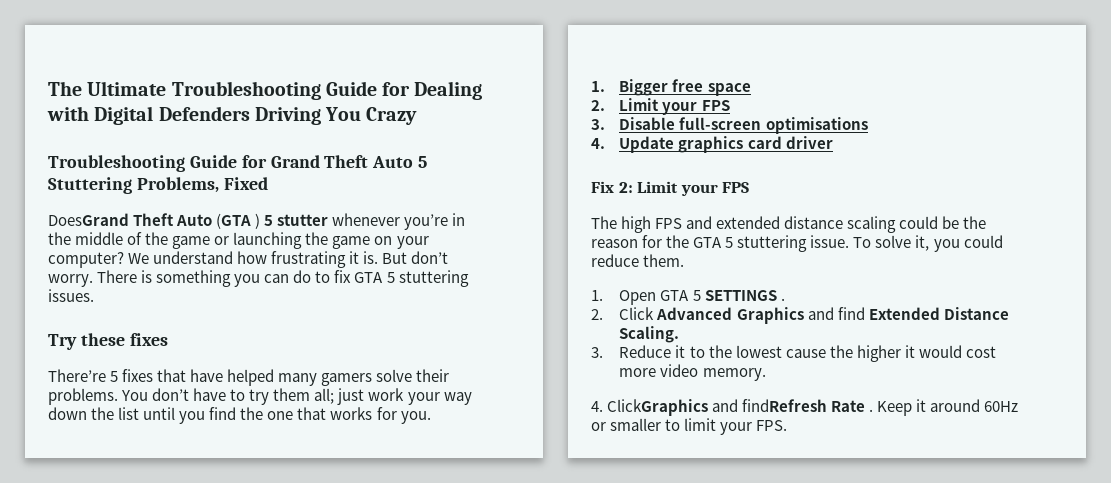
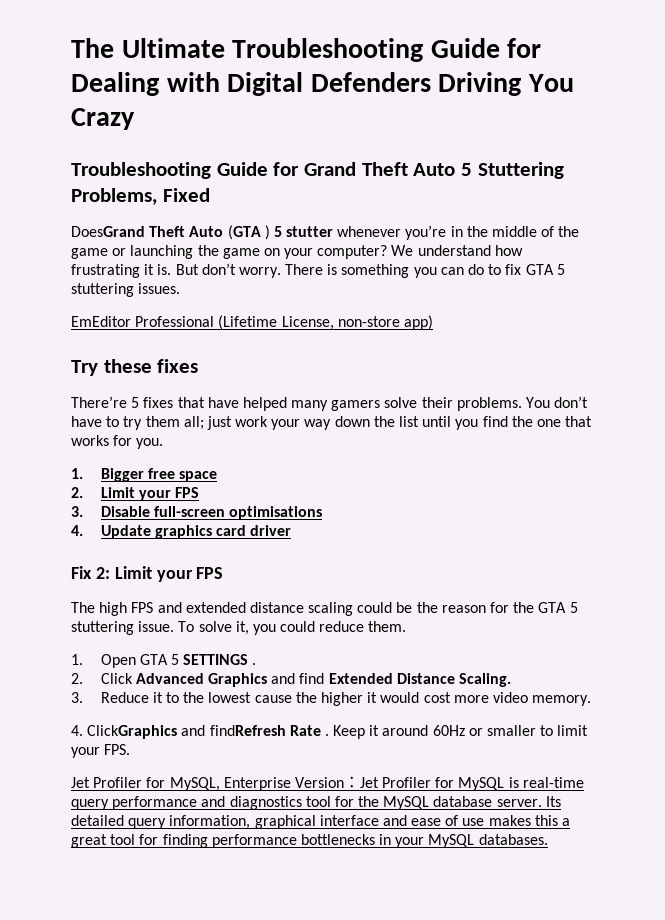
(94, 295) none -> [71,315,433,330] // EmEditor Professional (Lifetime License, non-store app)
(788, 425) none -> [71,776,584,791] [71,796,561,810] [71,815,571,829] [71,834,548,848] // Jet Profiler for MySQL, Enterprise Version：Jet Profiler for MySQL is real-time query performance and diagnostics tool for the MySQL database server. Its detailed query information, graphical interface and ease of use makes this a great tool for finding performance bottlenecks in your MySQL databases.

